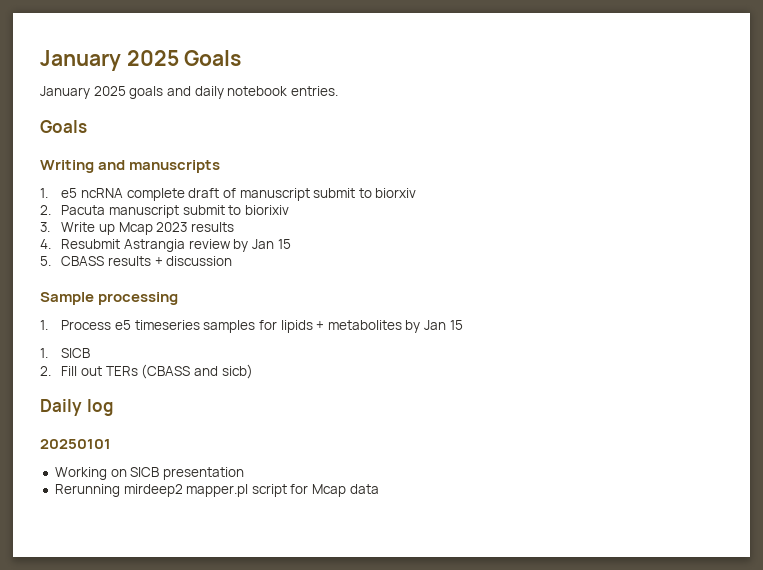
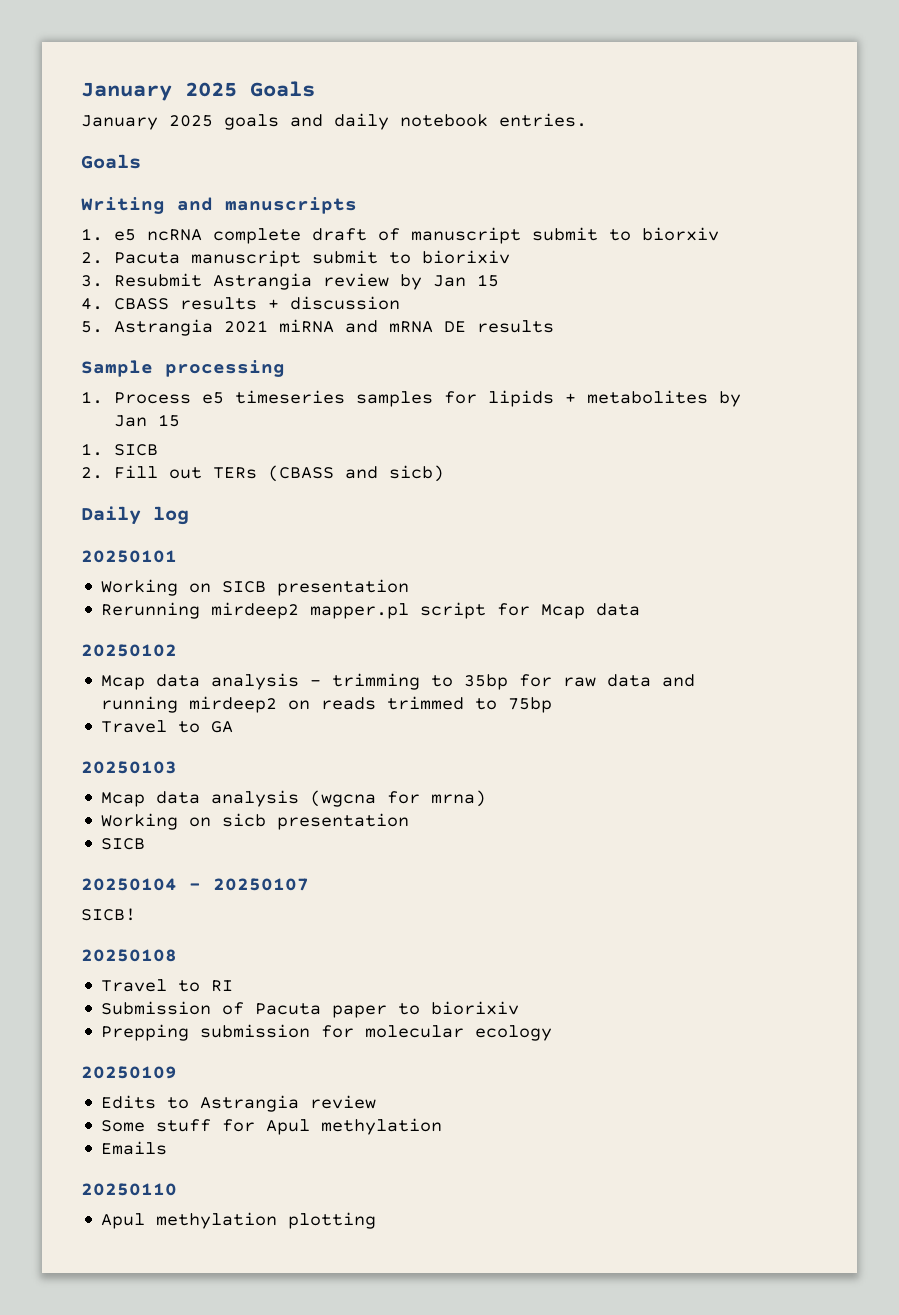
[61,222,234,235] [40,239,51,249] Write up Mcap 2023 results // 4. -> (103, 281) none
[40,256,51,266] 5. -> [81,298,103,310] 4.
(233, 261) none -> [81,319,555,336] // 5. Astrangia 2021 miRNA and mRNA DE results
(379, 489) none -> [81,644,177,657] [101,673,696,690] [101,696,553,713] [101,720,234,733] [81,761,177,774] [101,790,487,807] [101,813,410,830] [101,838,146,850] [81,878,309,891] [81,908,136,921] [81,949,177,962] [101,979,234,992] [101,1001,520,1018] [101,1024,553,1041] [81,1066,177,1079] [101,1095,377,1112] [101,1118,443,1135] [101,1141,168,1155] [81,1183,177,1196] [101,1212,377,1229] // 20250102 // Mcap data analysis - trimming to 35bp for raw data and running mirdeep2 on reads trimmed to 75bp // Travel to GA // 20250103 // Mcap data analysis (wgcna for mrna) // Working on sicb presentation // SICB // 20250104 - 20250107 // SICB! // 20250108 // Travel to RI // Submission of Pacuta paper to biorixiv // Prepping submission for molecular ecology // 20250109 // Edits to Astrangia review // Some stuff for Apul methylation // Emails // 20250110 // Apul methylation plotting

